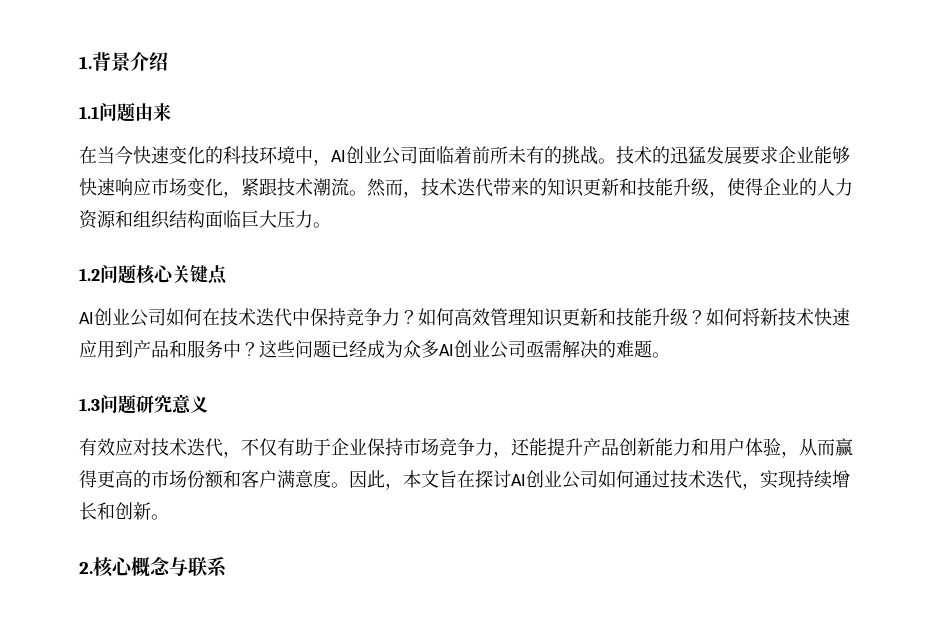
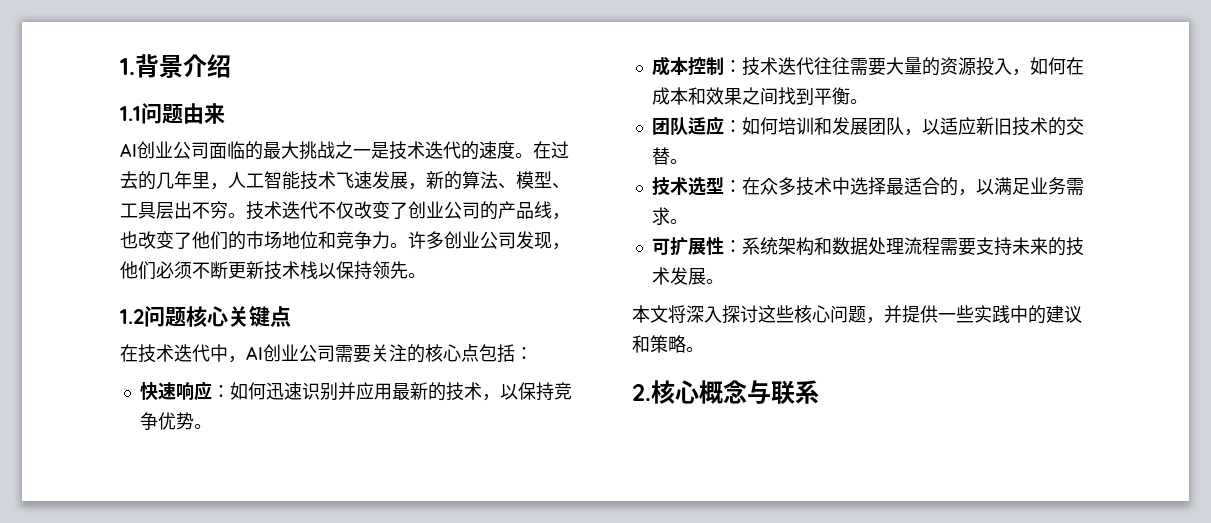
[79,146,850,166] [79,178,853,198] [79,210,313,229] 在当今快速变化的科技环境中，AI创业公司面临着前所未有的挑战。技术的迅猛发展要求企业能够快速响应市场变化，紧跟技术潮流。然而，技术迭代带来的知识更新和技能升级，使得企业的人力资源和组织结构面临巨大压力 -> [120,141,569,160] [120,171,570,190] [120,201,570,220] [120,231,570,250] [120,261,408,280] AI创业公司面临的最大挑战之一是技术迭代的速度。在过去的几年里，人工智能技术飞速发展，新的算法、模型、工具层出不穷。技术迭代不仅改变了创业公司的产品线，也改变了他们的市场地位和竞争力。许多创业公司发现，他们必须不断更新技术栈以保持领先
[79,308,850,327] [79,340,670,359] [79,394,208,414] [79,438,853,458] [79,470,850,490] [79,502,151,520] AI创业公司如何在技术迭代中保持竞争力？如何高效管理知识更新和技能升级？如何将新技术快速应用到产品和服务中？这些问题已经成为众多AI创业公司亟需解决的难题。 // 1.3问题研究意义 // 有效应对技术迭代，不仅有助于企业保持市场竞争力，还能提升产品创新能力和用户体验，从而赢得更高的市场份额和客户满意度。因此，本文旨在探讨AI创业公司如何通过技术迭代，实现持续增长和创新 -> [120,344,533,363] [139,381,572,401] [139,412,212,430] [651,56,1084,76] [651,87,868,105] [651,116,1084,136] [651,147,688,165] [651,177,1084,196] [651,207,688,225] [651,237,1084,256] [651,267,724,285] [632,305,1082,324] [632,335,686,353] 在技术迭代中，AI创业公司需要关注的核心点包括： // 快速响应：如何迅速识别并应用最新的技术，以保持竞争优势。 // 成本控制：技术迭代往往需要大量的资源投入，如何在成本和效果之间找到平衡。 // 团队适应：如何培训和发展团队，以适应新旧技术的交替。 // 技术选型：在众多技术中选择最适合的，以满足业务需求。 // 可扩展性：系统架构和数据处理流程需要支持未来的技术发展。 // 本文将深入探讨这些核心问题，并提供一些实践中的建议和策略

